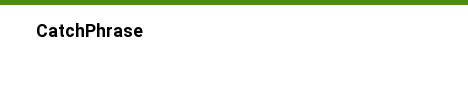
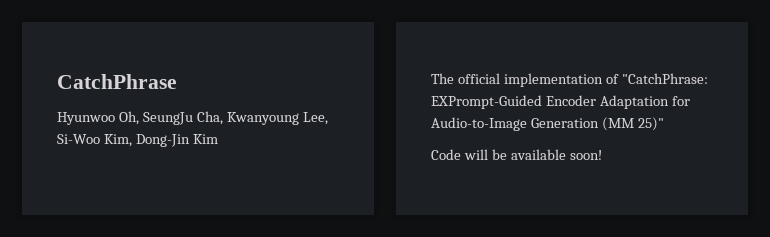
(143, 30) none -> [57,111,328,125] [57,134,218,147] [431,73,708,87] [431,95,690,109] [431,117,664,131] [431,149,602,160] // Hyunwoo Oh, SeungJu Cha, Kwanyoung Lee, Si-Woo Kim, Dong-Jin Kim // The official implementation of "CatchPhrase: EXPrompt-Guided Encoder Adaptation for Audio-to-Image Generation (MM 25)" // Code will be available soon!

